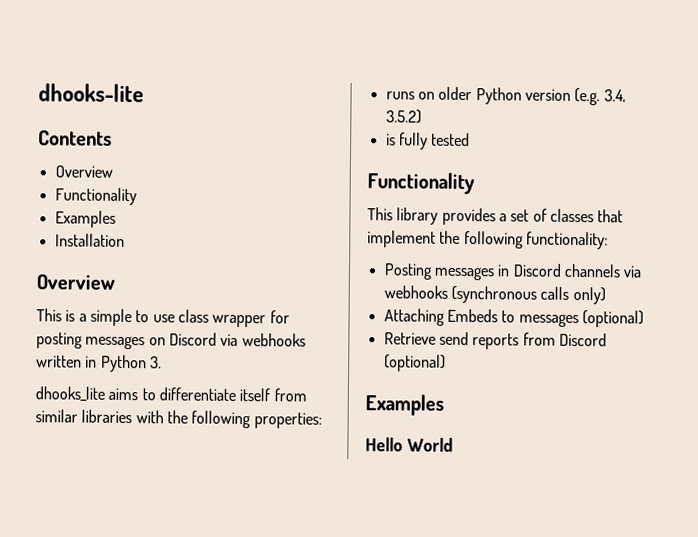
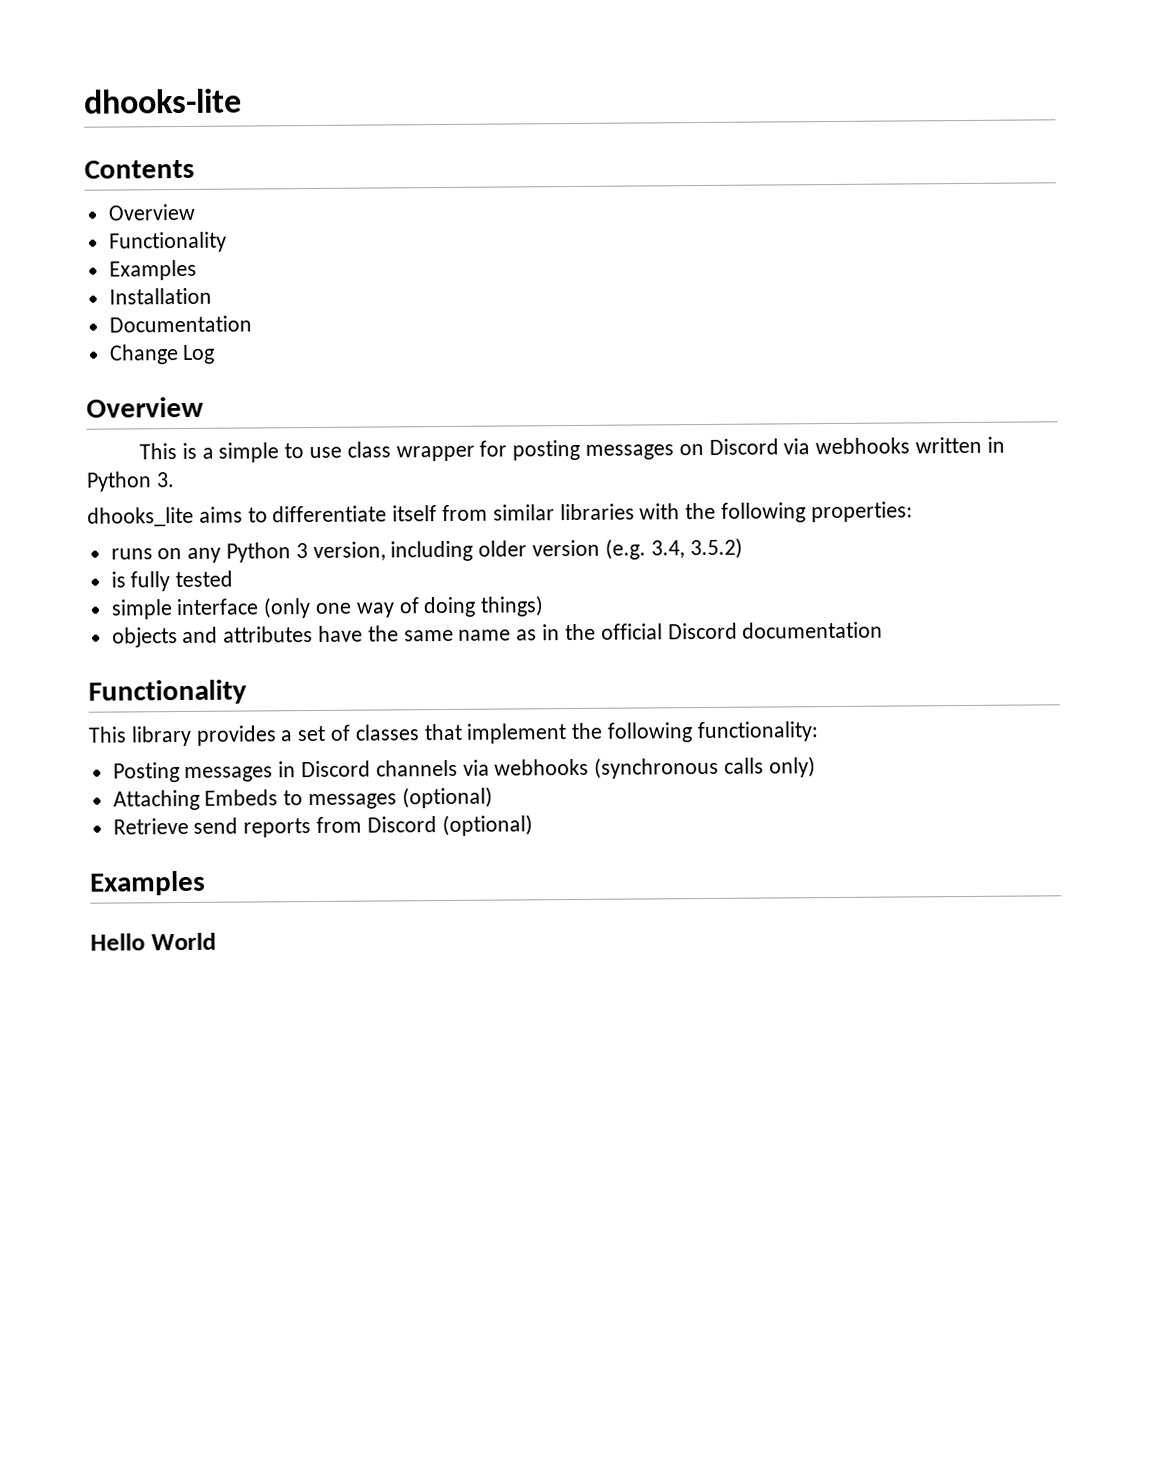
(125, 240) none -> [108,315,252,333] [108,344,216,365] // Documentation // Change Log
[438,86,522,105] older Python -> [187,540,528,563] any Python 3 version, including older
(471, 139) none -> [110,595,545,620] [111,621,884,648] // simple interface (only one way of doing things) // objects and attributes have the same name as in the official Discord documentation

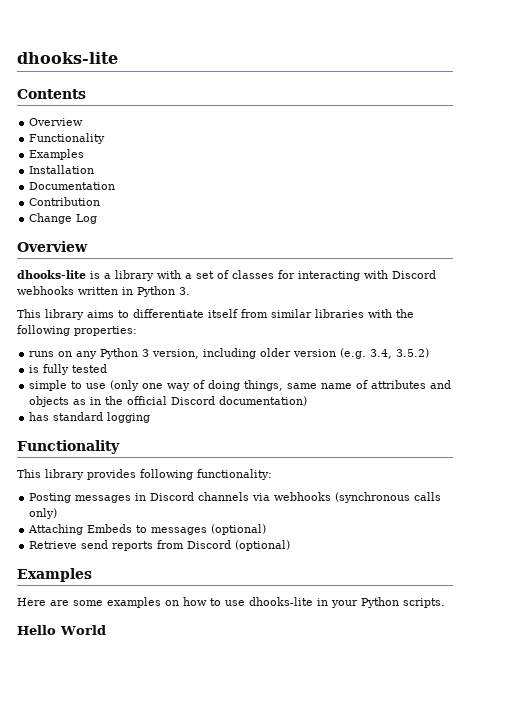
(252, 324) none -> [29,197,101,206] // Contribution
[138,443,177,460] This -> [17,270,86,279] dhooks-lite
[218,438,811,463] simple to use class wrapper for posting messages on Discord via -> [115,270,436,281] library with a set of classes for interacting with Discord
[87,506,194,527] dhooks_lite -> [17,309,84,320] This library
[176,598,260,616] interface -> [71,381,107,389] to use
[480,595,545,617] [111,625,512,648] things) // objects and attributes have the same name -> [244,380,452,391] [29,396,70,407] things, same name of attributes and objects
[742,621,884,639] documentation -> [219,396,308,406] [29,412,151,423] documentation) // has standard logging
[280,722,603,744] a set of classes that implement the -> (136, 474) none
(206, 883) none -> [17,597,445,608] // Here are some examples on how to use dhooks-lite in your Python scripts.

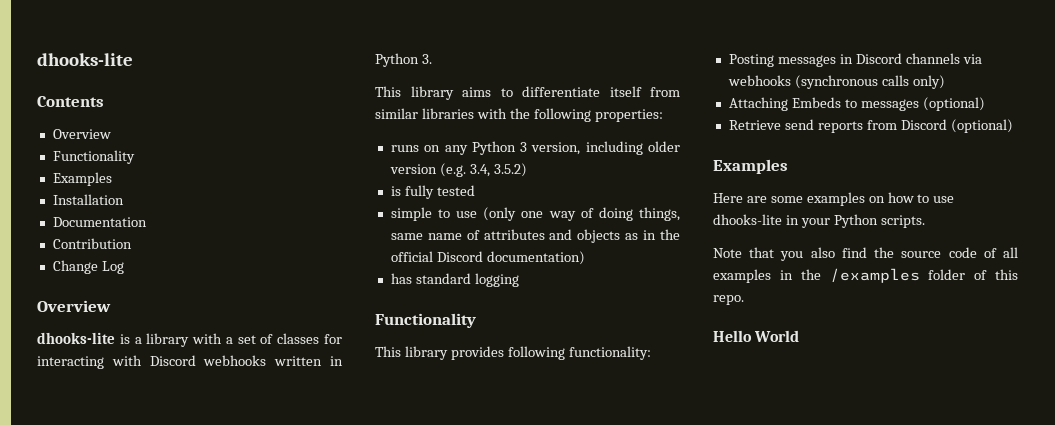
(445, 603) none -> [713,247,1018,261] [713,268,1018,283] [713,295,744,305] // Note that you also find the source code of all examples in the /examples folder of this repo.

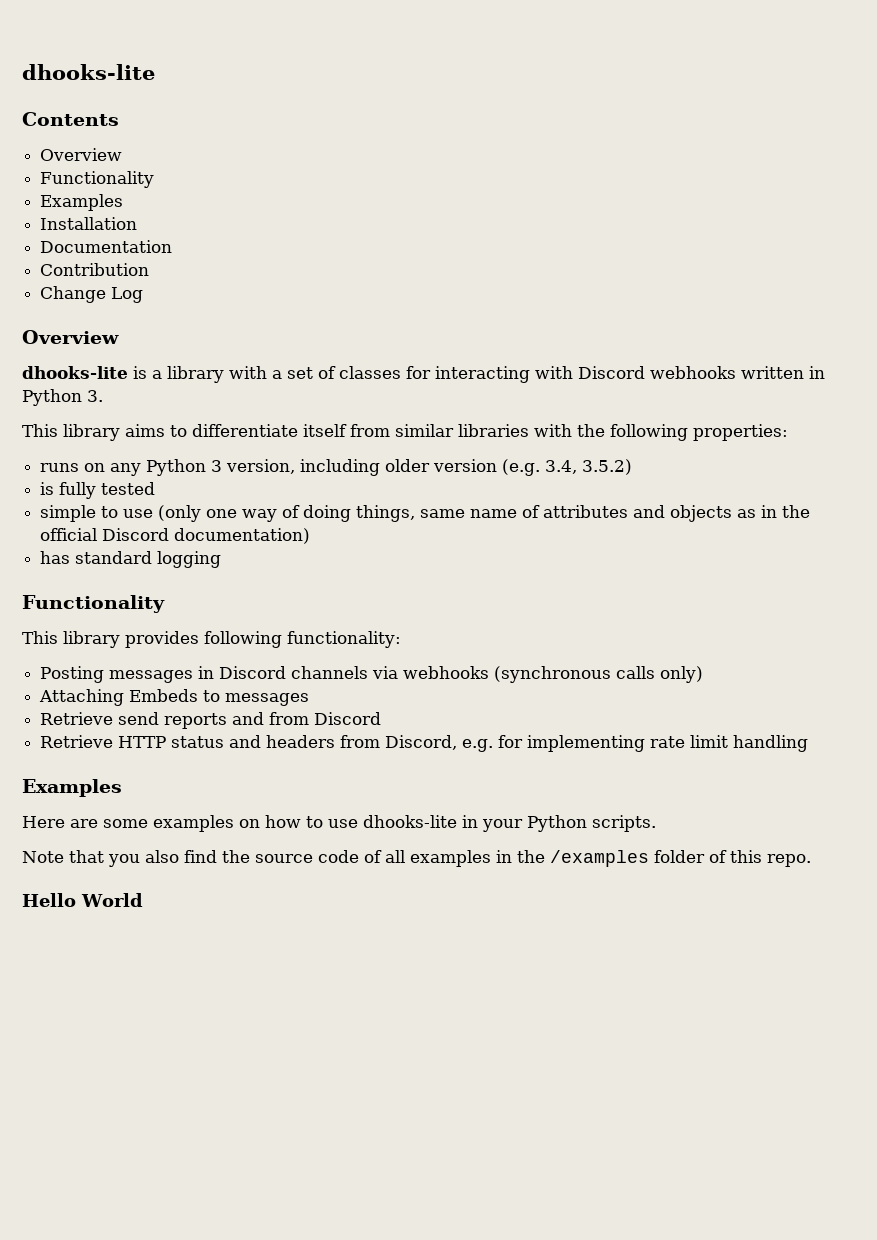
[922,97,985,111] (optional) -> (310, 699) none
(863, 127) none -> [232,712,265,725] and
[950,119,1013,133] (optional) -> [40,735,809,752] // Retrieve HTTP status and headers from Discord, e.g. for implementing rate limit handling

